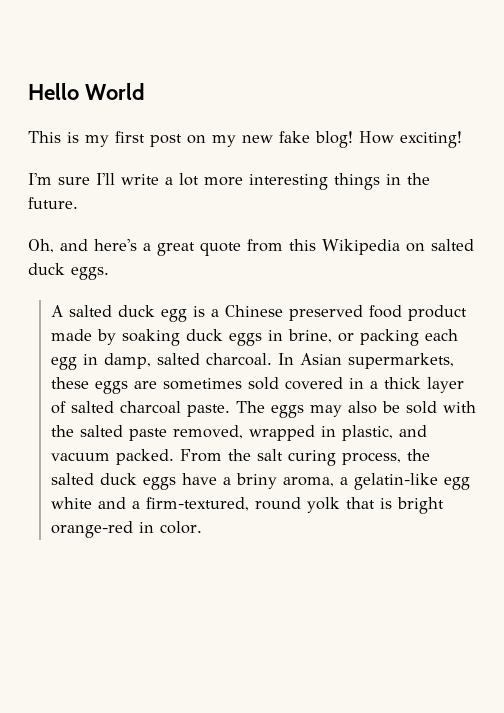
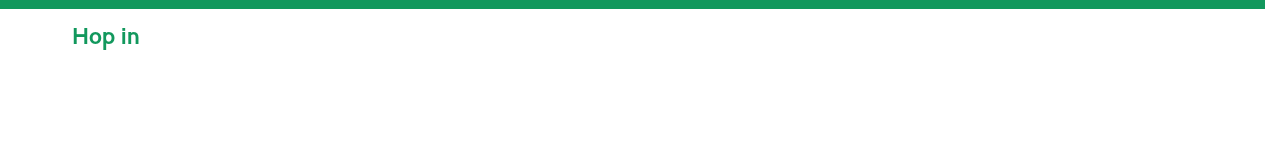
[28,83,145,100] [28,131,462,148] [28,173,430,190] [28,197,78,209] [28,239,474,256] [28,263,109,280] [50,305,467,322] [50,329,458,346] [50,353,454,370] [50,377,464,394] [50,401,476,418] [50,425,427,441] [50,449,430,466] [50,473,470,490] [50,497,444,514] [50,521,202,538] Hello World // This is my first post on my new fake blog! How exciting! // I'm sure I'll write a lot more interesting things in the future. // Oh, and here's a great quote from this Wikipedia on salted duck eggs. // A salted duck egg is a Chinese preserved food product made by soaking duck eggs in brine, or packing each egg in damp, salted charcoal. In Asian supermarkets, these eggs are sometimes sold covered in a thick layer of salted charcoal paste. The eggs may also be sold with the salted paste removed, wrapped in plastic, and vacuum packed. From the salt curing process, the salted duck eggs have a briny aroma, a gelatin-like egg white and a firm-textured, round yolk that is bright orange-red in color. -> [72,28,141,50] Hop in

